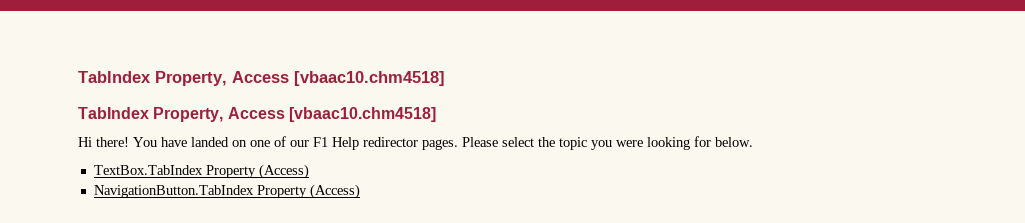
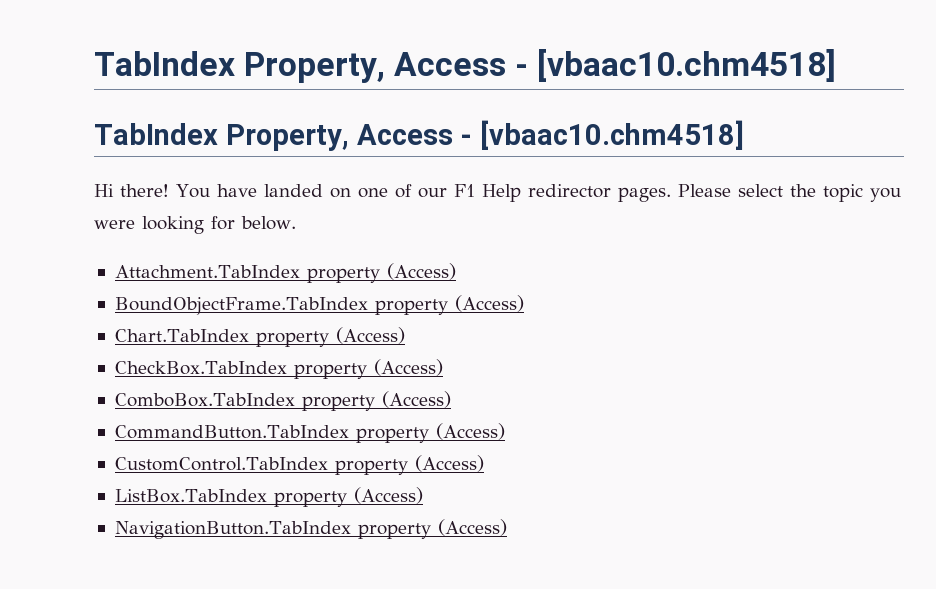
[78,71,289,86] TabIndex Property, Access -> [94,51,529,83] TabIndex Property, Access -
(285, 113) none -> [460,134,473,145] -
[93,165,256,178] TextBox.TabIndex Property -> [114,263,456,283] [114,295,524,315] [114,327,405,347] [114,359,443,379] [114,391,451,411] [114,423,505,443] [114,455,484,475] [114,489,347,507] Attachment.TabIndex property (Access) // BoundObjectFrame.TabIndex property (Access) // Chart.TabIndex property (Access) // CheckBox.TabIndex property (Access) // ComboBox.TabIndex property (Access) // CommandButton.TabIndex property (Access) // CustomControl.TabIndex property (Access) // ListBox.TabIndex property
[256,185,307,198] Property -> [357,523,431,539] property

